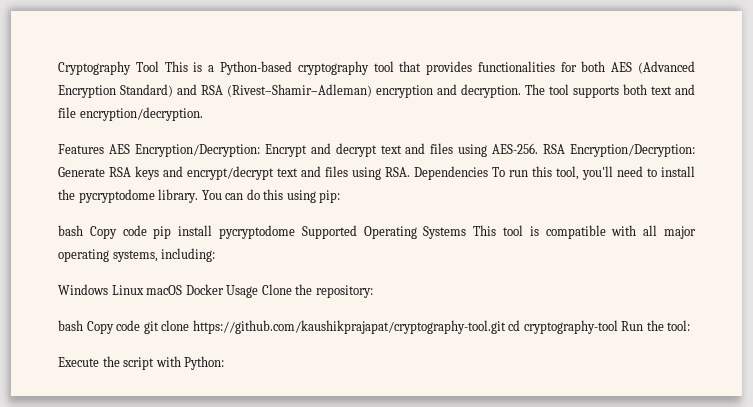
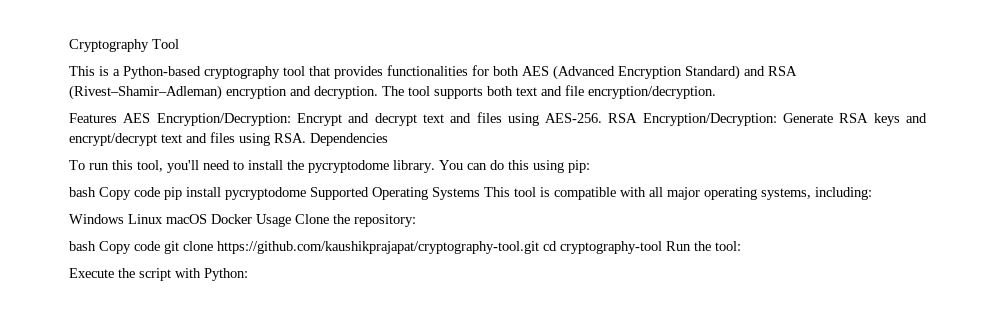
(159, 66) none -> (179, 44) //
(488, 173) none -> (388, 139) //

